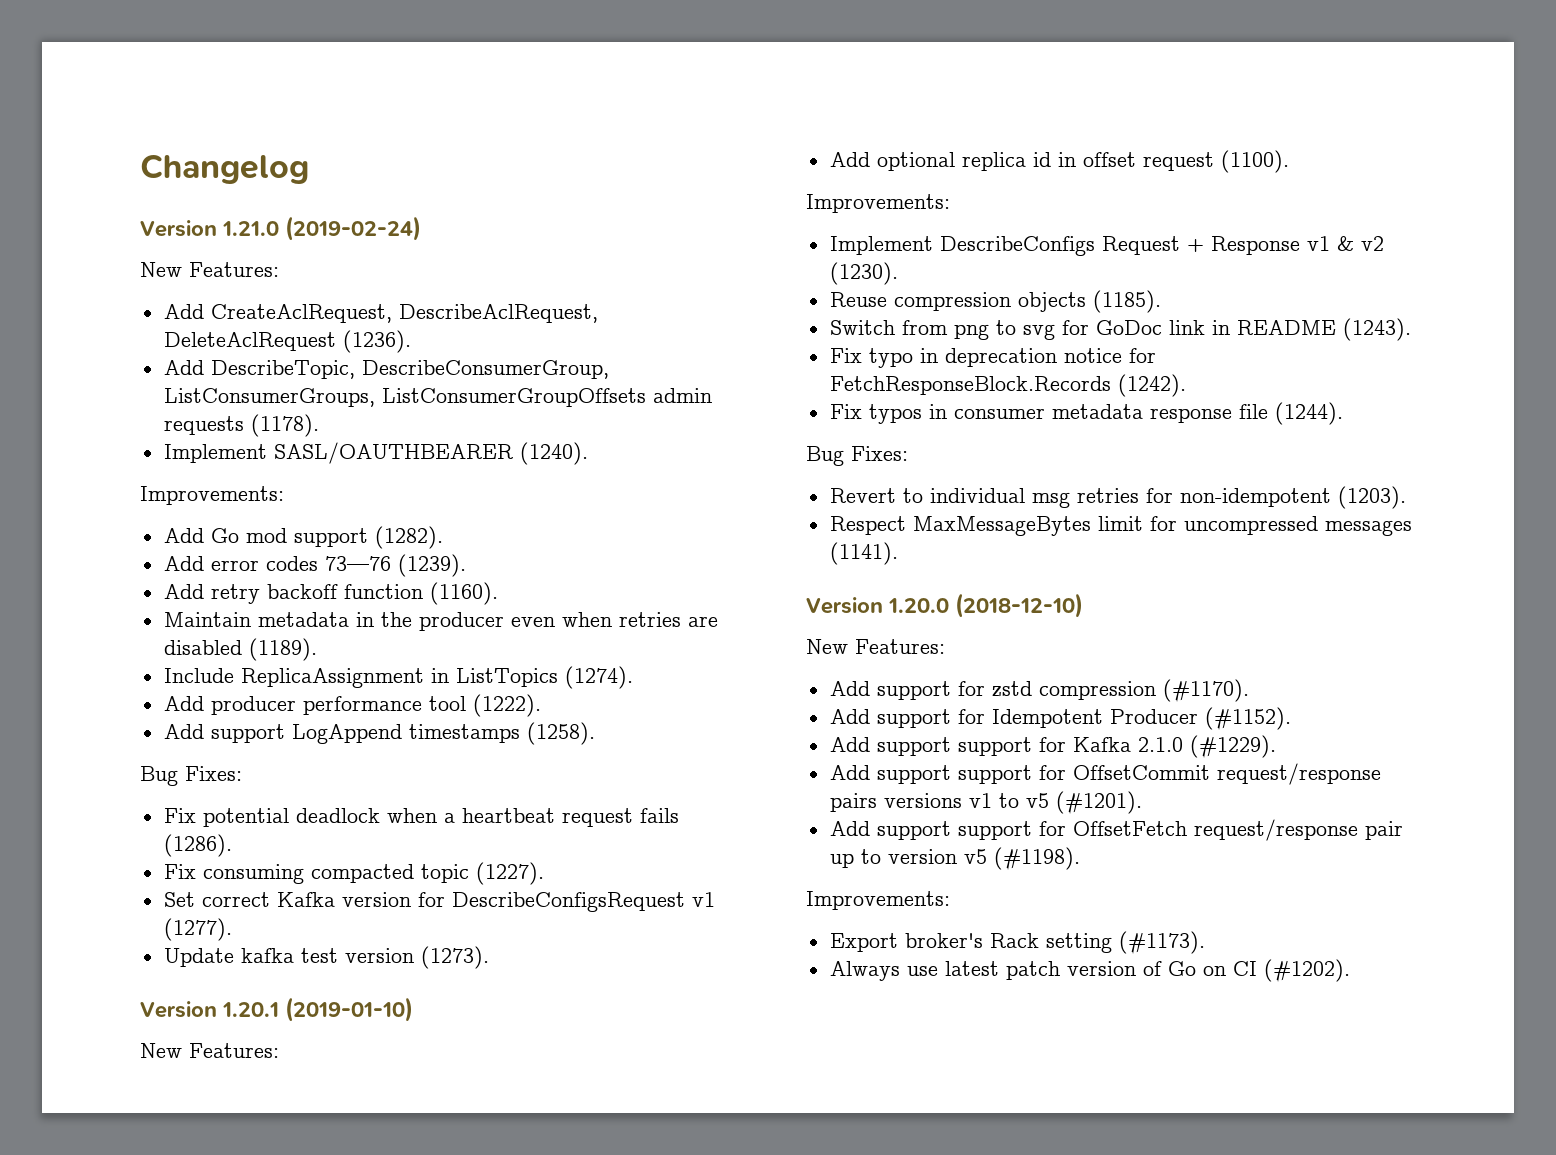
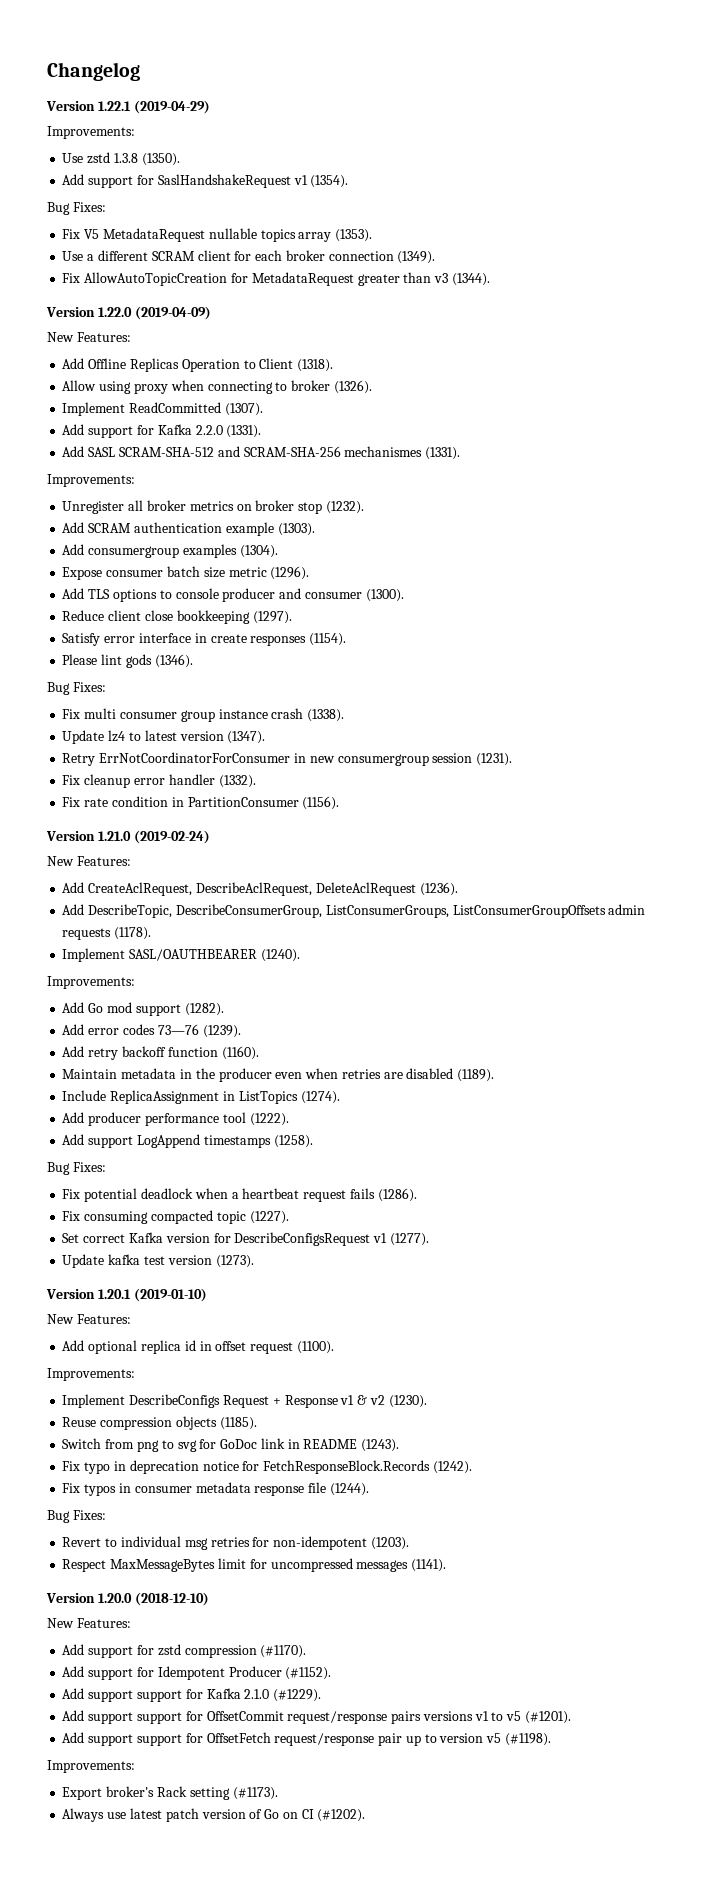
(309, 169) none -> [46,100,210,114] [47,126,135,139] [62,152,180,166] [62,174,349,188] [47,202,106,215] [62,228,373,242] [62,250,436,264] [62,272,490,286] [46,306,211,320] [47,332,131,342] [62,358,334,372] [62,380,372,394] [62,402,263,416] [62,424,262,438] [62,446,461,460] [47,474,135,487] [62,500,364,514] [62,522,315,536] [62,544,278,558] [62,566,310,580] [62,588,404,602] [62,610,292,624] [62,633,347,646] [62,654,193,668] [47,682,106,695] [62,708,345,722] [62,730,266,744] [62,752,513,766] [62,774,256,788] [62,796,340,810] // Version 1.22.1 (2019-04-29) // Improvements: // Use zstd 1.3.8 (1350). // Add support for SaslHandshakeRequest v1 (1354). // Bug Fixes: // Fix V5 MetadataRequest nullable topics array (1353). // Use a different SCRAM client for each broker connection (1349). // Fix AllowAutoTopicCreation for MetadataRequest greater than v3 (1344). // Version 1.22.0 (2019-04-09) // New Features: // Add Offline Replicas Operation to Client (1318). // Allow using proxy when connecting to broker (1326). // Implement ReadCommitted (1307). // Add support for Kafka 2.2.0 (1331). // Add SASL SCRAM-SHA-512 and SCRAM-SHA-256 mechanismes (1331). // Improvements: // Unregister all broker metrics on broker stop (1232). // Add SCRAM authentication example (1303). // Add consumergroup examples (1304). // Expose consumer batch size metric (1296). // Add TLS options to console producer and consumer (1300). // Reduce client close bookkeeping (1297). // Satisfy error interface in create responses (1154). // Please lint gods (1346). // Bug Fixes: // Fix multi consumer group instance crash (1338). // Update lz4 to latest version (1347). // Retry ErrNotCoordinatorForConsumer in new consumergroup session (1231). // Fix cleanup error handler (1332). // Fix rate condition in PartitionConsumer (1156).

